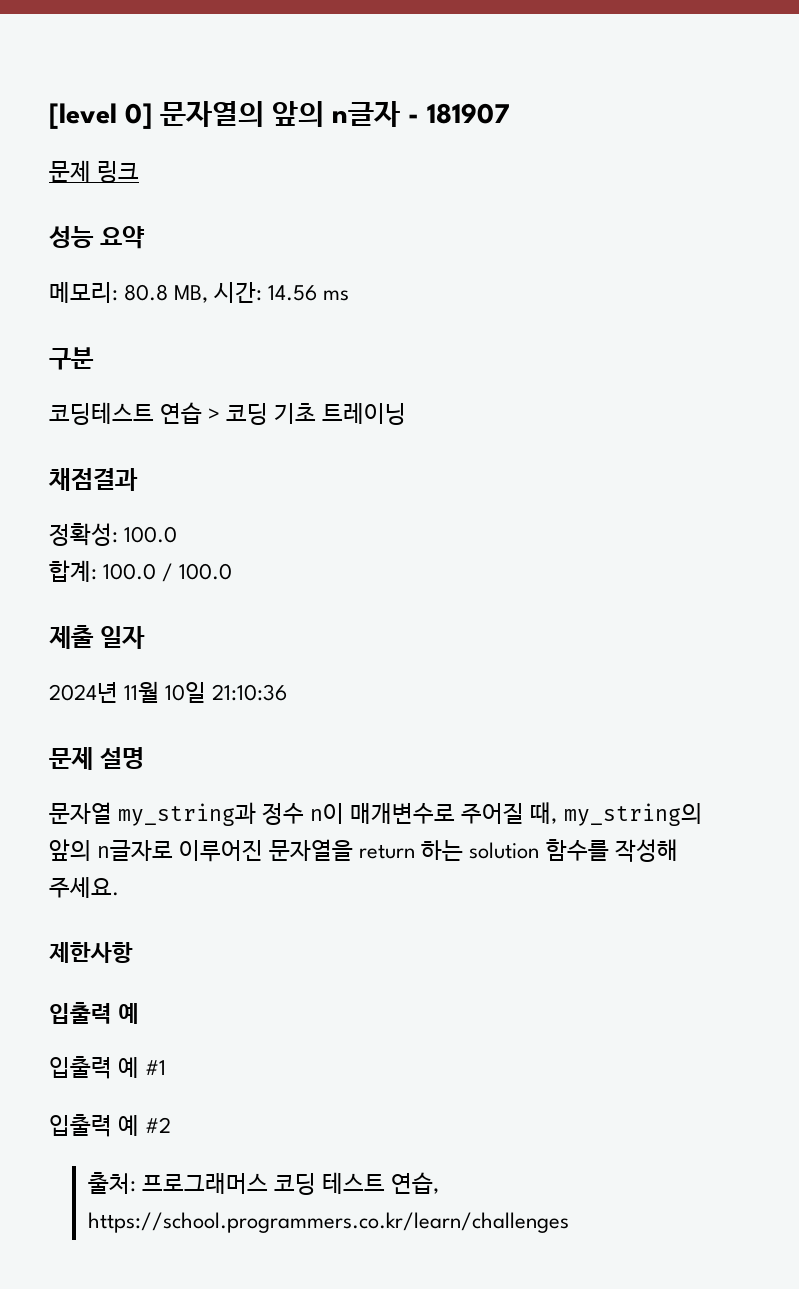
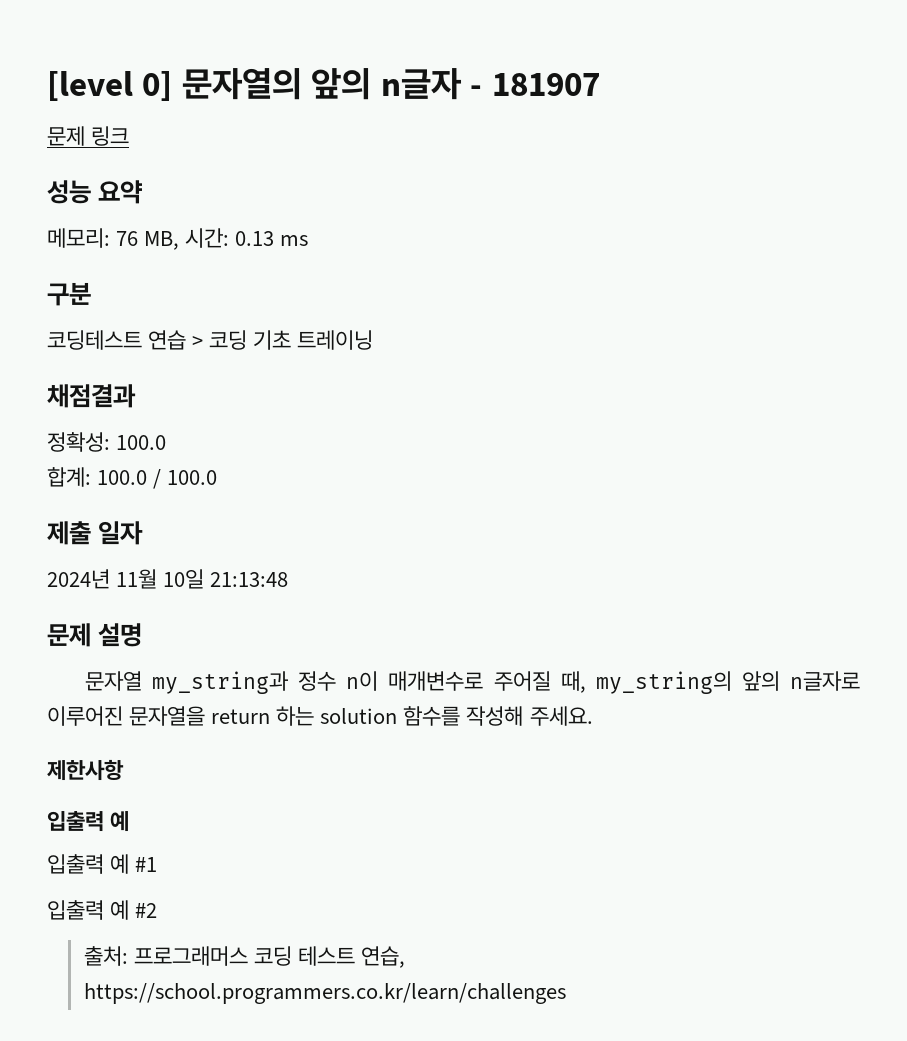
[124,284,169,301] 80.8 -> [116,231,139,246] 76
[268,285,318,301] 14.56 -> [235,231,275,246] 0.13
[212,684,288,701] 21:10:36 -> [210,572,289,587] 21:13:48

